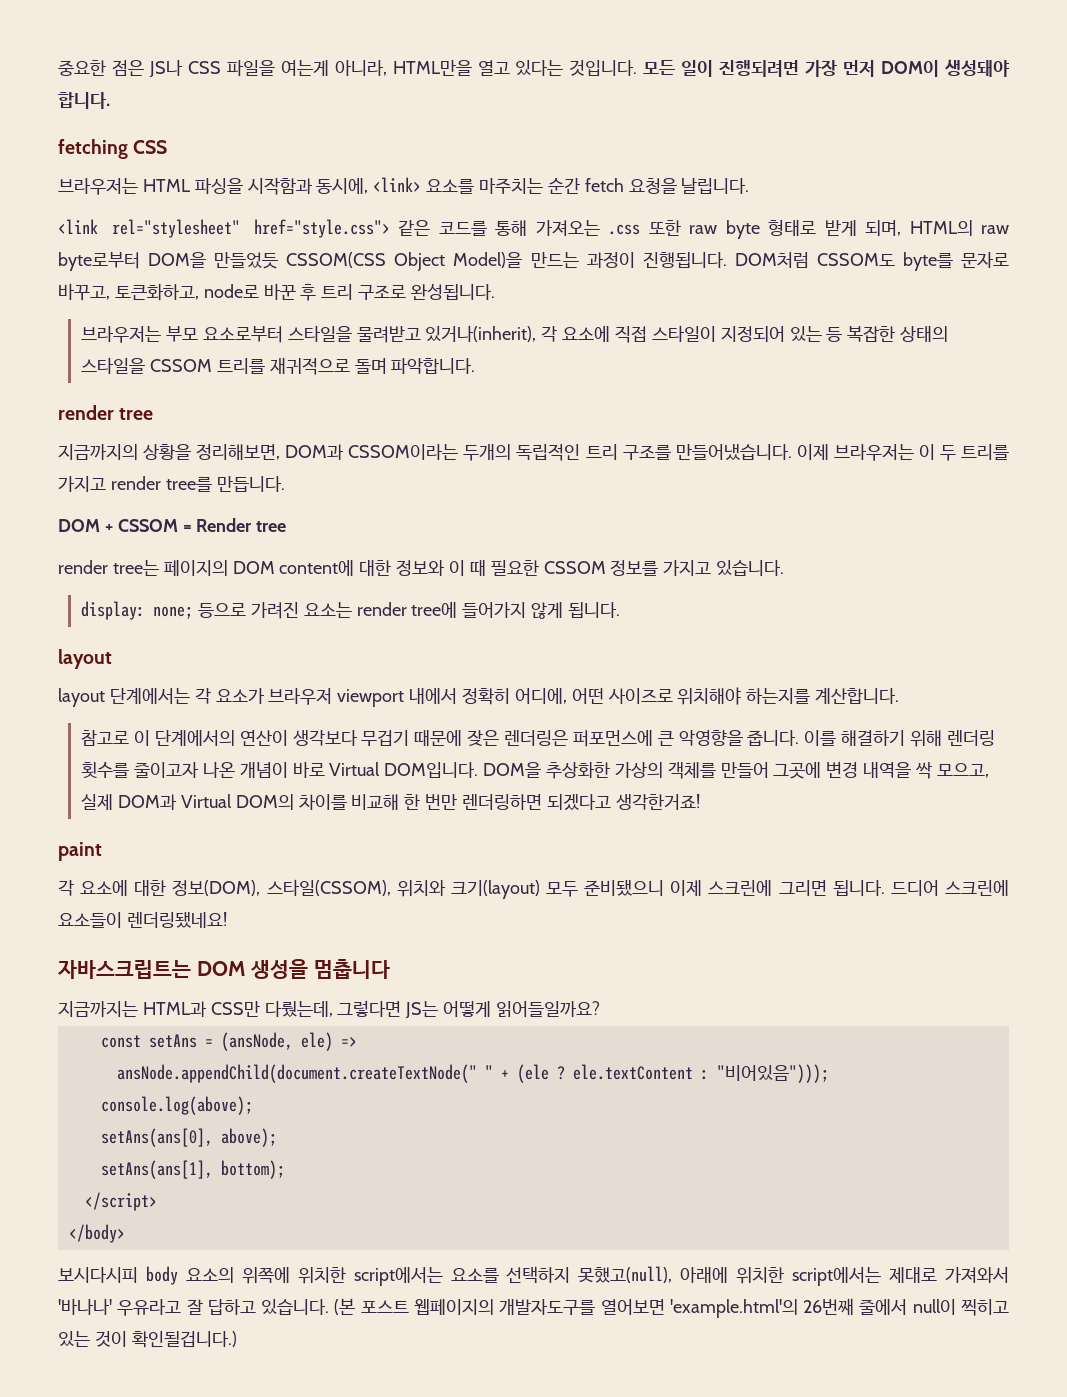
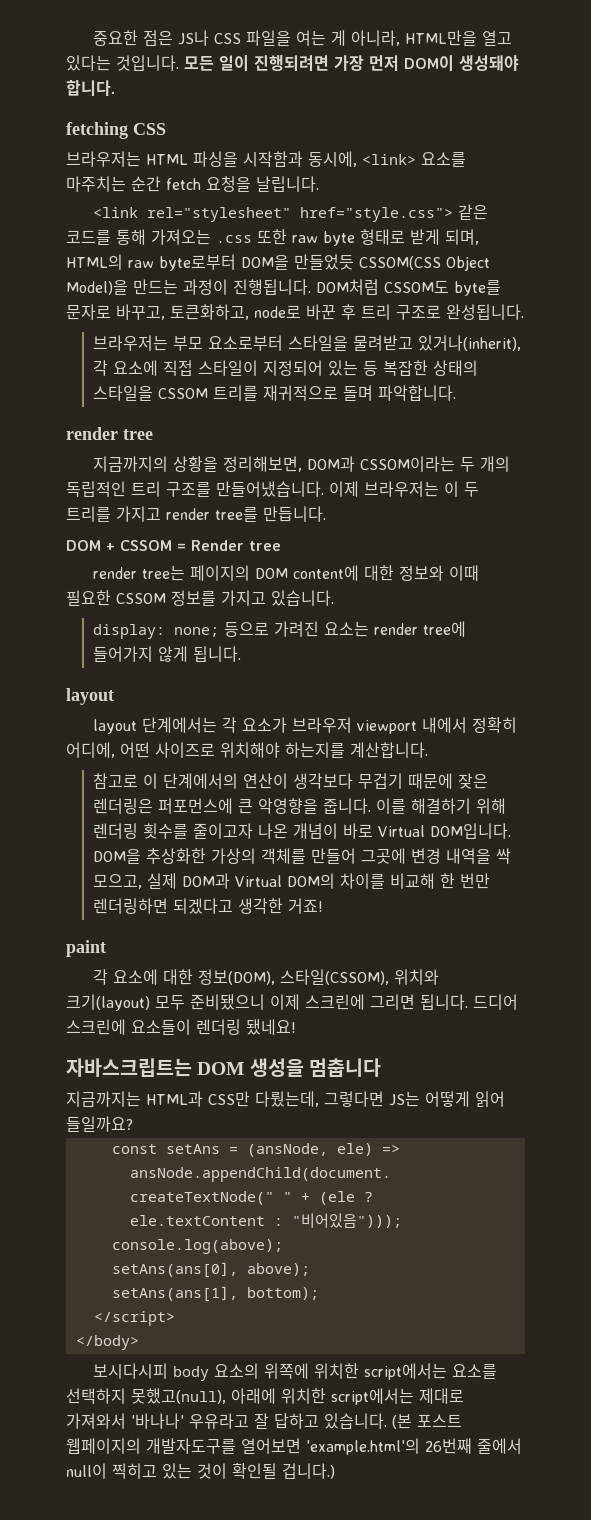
[280,60,329,76] 여는게 -> [295,30,346,46] 여는 게
[463,444,512,461] 두개의 -> [459,456,510,472] 두 개의
[449,559,486,576] 이 때 -> [448,565,479,581] 이때
[615,794,700,810] 생각한거죠! -> [238,898,324,914] 생각한 거죠!
[126,912,227,928] 렌더링됐네요! -> [196,1019,296,1035] 렌더링 됐네요!
[496,1001,601,1018] 읽어들일까요? -> [475,1091,505,1108] [66,1116,133,1132] 읽어 들일까요?
[131,1331,237,1348] 확인될겁니다.) -> [232,1463,335,1479] 확인될 겁니다.)

